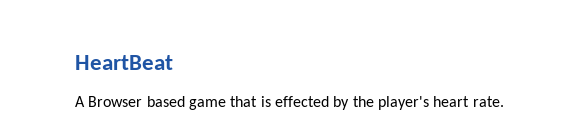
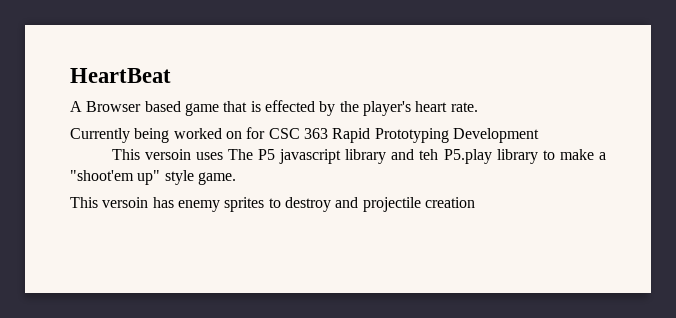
(504, 101) none -> [70,127,539,143] [111,149,606,164] [70,170,236,185] [70,197,475,212] // Currently being worked on for CSC 363 Rapid Prototyping Development // This versoin uses The P5 javascript library and teh P5.play library to make a "shoot'em up" style game. // This versoin has enemy sprites to destroy and projectile creation

